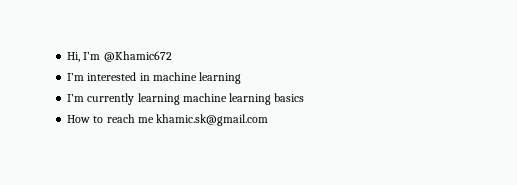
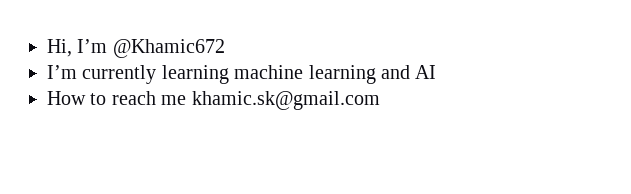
[67,72,242,84] // I’m interested in machine learning -> (225, 48) none
[274,93,305,102] basics -> [381,65,437,79] and AI

